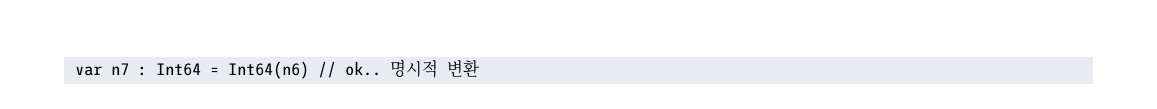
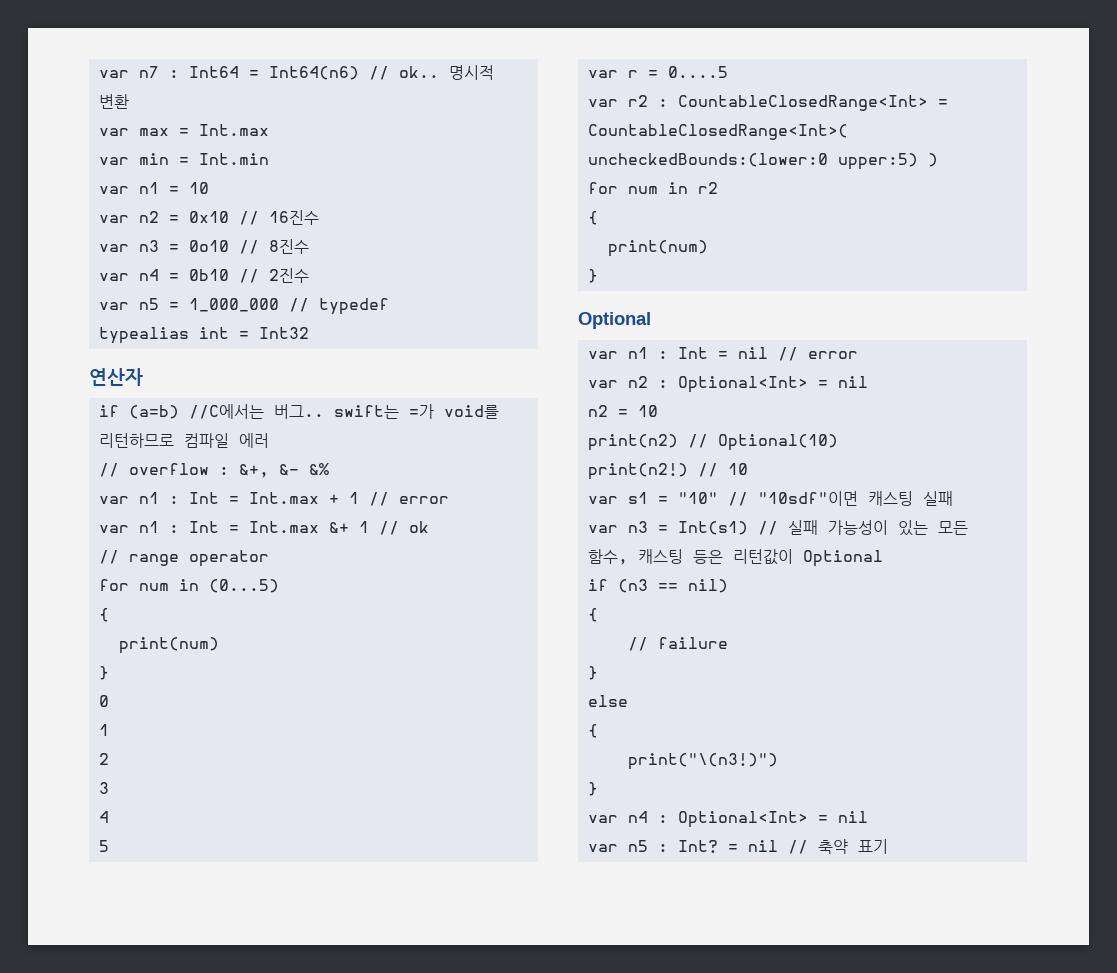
(479, 68) none -> [99,124,270,136] [99,153,270,165] [99,182,210,194] [99,210,320,225] [99,239,310,254] [99,268,310,283] [99,298,390,315] [99,327,310,344] [89,368,143,386] [99,404,500,419] [99,433,270,448] [99,463,330,478] [99,492,450,506] [99,521,430,535] [99,550,270,567] [99,579,280,593] [99,608,110,622] [119,637,220,654] [99,666,110,680] [99,695,110,707] [99,724,110,736] [99,753,110,765] [99,782,110,794] [99,811,110,823] [99,840,110,852] [588,66,729,78] [588,95,949,111] [588,124,849,140] [588,153,939,170] [588,182,719,194] [588,211,599,225] [608,240,709,257] [588,269,599,283] [578,312,651,329] [588,347,859,361] [588,376,869,393] [588,405,659,417] [588,434,839,451] [588,463,749,480] [588,491,954,506] [588,520,969,536] [588,549,884,567] [588,579,729,593] [588,608,599,622] [628,637,729,651] [588,666,599,680] [588,695,629,707] [588,724,599,738] [628,753,779,770] [588,782,599,796] [588,811,869,828] [588,839,889,854] // var max = Int.max // var min = Int.min // var n1 = 10 // var n2 = 0x10 // 16진수 // var n3 = 0o10 // 8진수 // var n4 = 0b10 // 2진수 // var n5 = 1_000_000 // typedef // typealias int = Int32 // 연산자 // if (a=b) //C에서는 버그.. swift는 =가 void를 리턴하므로 컴파일 에러 // // overflow : &+, &- &% // var n1 : Int = Int.max + 1 // error // var n1 : Int = Int.max &+ 1 // ok // // range operator // for num in (0...5) // { // print(num) // } // 0 // 1 // 2 // 3 // 4 // 5 // var r = 0....5 // var r2 : CountableClosedRange<Int> = CountableClosedRange<Int>( uncheckedBounds:(lower:0 upper:5) ) // for num in r2 // { // print(num) // } // Optional // var n1 : Int = nil // error // var n2 : Optional<Int> = nil // n2 = 10 // print(n2) // Optional(10) // print(n2!) // 10 // var s1 = "10" // "10sdf"이면 캐스팅 실패 // var n3 = Int(s1) // 실패 가능성이 있는 모든 함수, 캐스팅 등은 리턴값이 Optional // if (n3 == nil) // { // // failure // } // else // { // print("\(n3!)") // } // var n4 : Optional<Int> = nil // var n5 : Int? = nil // 축약 표기

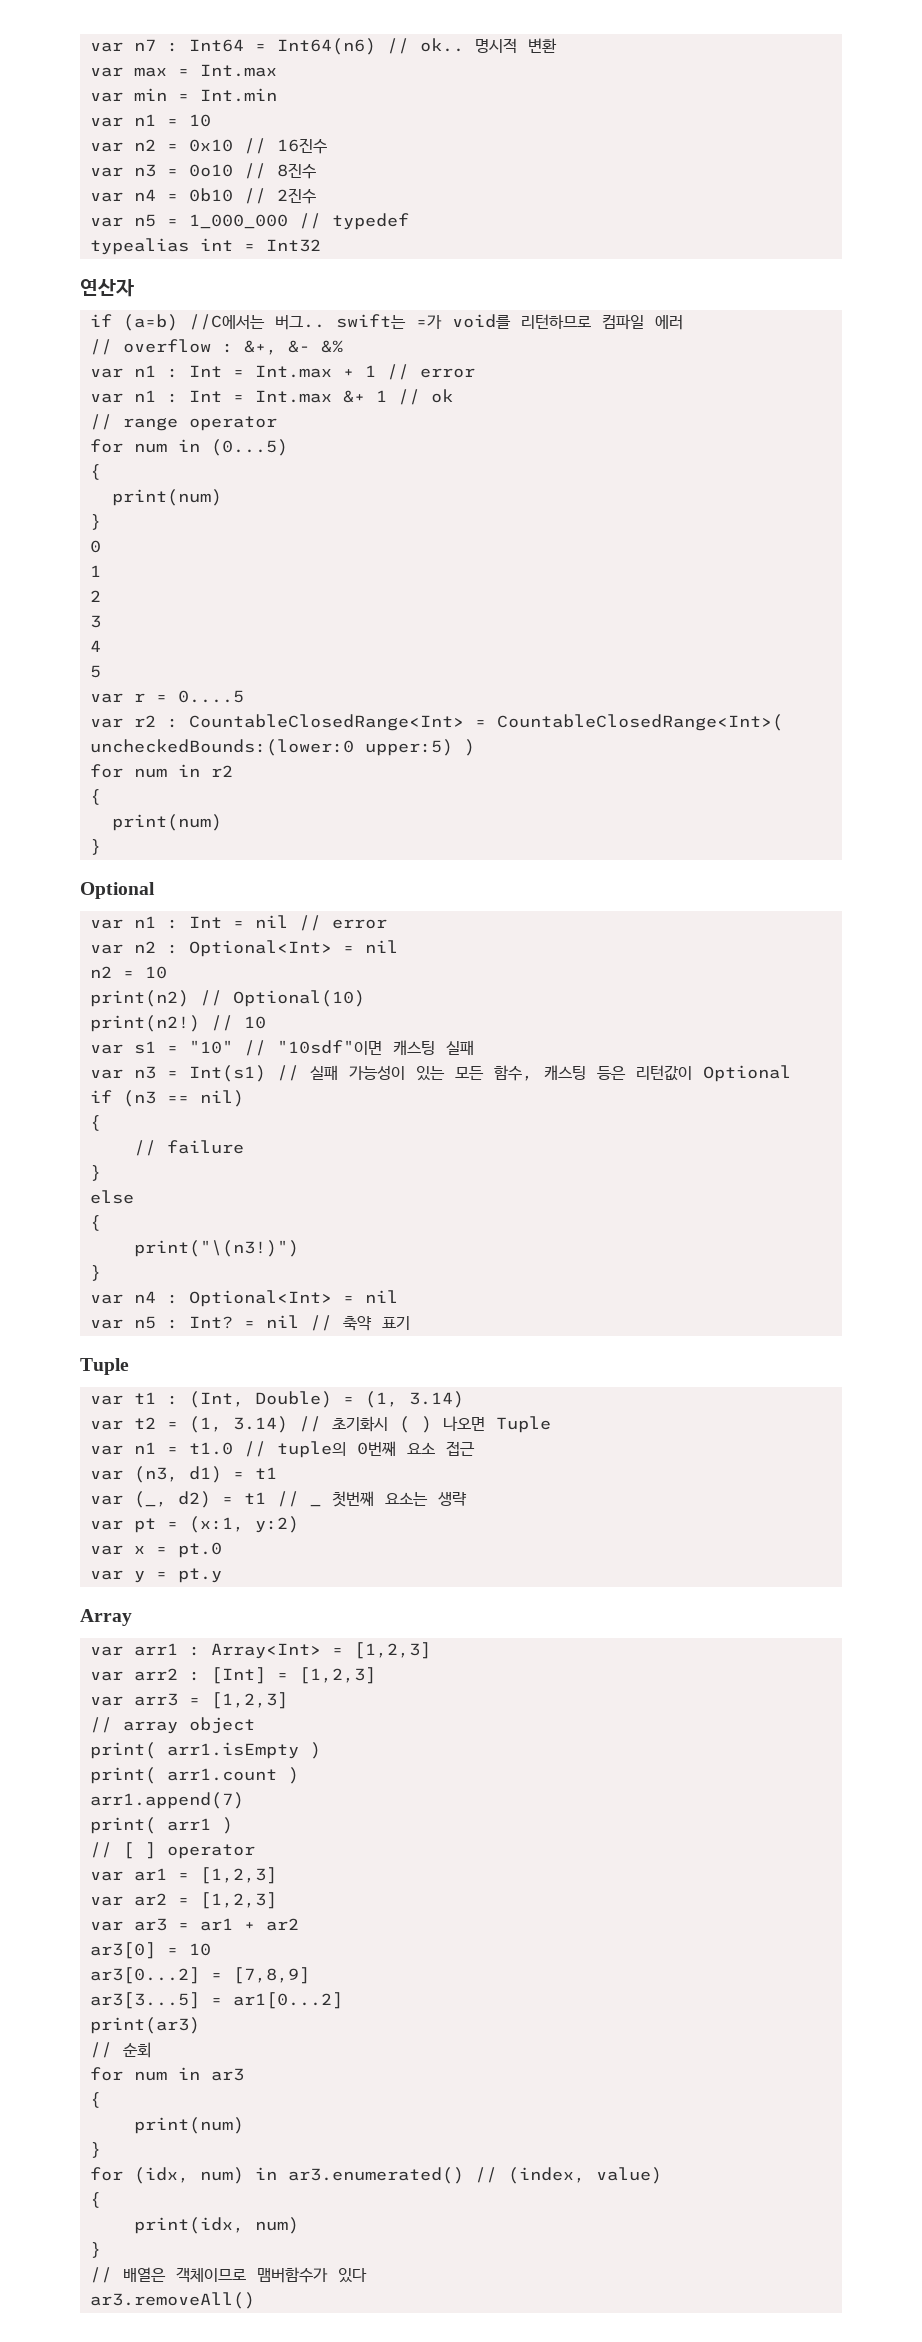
(889, 846) none -> [80,1358,129,1375] [90,1391,465,1408] [90,1416,552,1433] [90,1441,476,1458] [90,1466,278,1483] [90,1491,468,1508] [90,1516,300,1533] [90,1542,223,1558] [90,1568,223,1583] [80,1609,132,1626] [90,1642,432,1659] [90,1667,377,1684] [90,1692,289,1709] [90,1717,256,1734] [90,1742,322,1759] [90,1767,300,1784] [90,1792,245,1809] [90,1817,234,1834] [90,1842,256,1859] [90,1867,278,1884] [90,1892,278,1909] [90,1918,300,1931] [90,1942,212,1959] [90,1967,311,1984] [90,1992,344,2009] [90,2017,201,2034] [90,2042,152,2058] [90,2067,245,2081] [90,2092,102,2108] [134,2117,245,2134] [90,2142,102,2158] [90,2167,663,2184] [90,2192,102,2208] [134,2217,300,2234] [90,2242,102,2258] [90,2267,368,2283] [90,2292,256,2309] // Tuple // var t1 : (Int, Double) = (1, 3.14) // var t2 = (1, 3.14) // 초기화시 ( ) 나오면 Tuple // var n1 = t1.0 // tuple의 0번째 요소 접근 // var (n3, d1) = t1 // var (_, d2) = t1 // _ 첫번째 요소는 생략 // var pt = (x:1, y:2) // var x = pt.0 // var y = pt.y // Array // var arr1 : Array<Int> = [1,2,3] // var arr2 : [Int] = [1,2,3] // var arr3 = [1,2,3] // // array object // print( arr1.isEmpty ) // print( arr1.count ) // arr1.append(7) // print( arr1 ) // // [ ] operator // var ar1 = [1,2,3] // var ar2 = [1,2,3] // var ar3 = ar1 + ar2 // ar3[0] = 10 // ar3[0...2] = [7,8,9] // ar3[3...5] = ar1[0...2] // print(ar3) // // 순회 // for num in ar3 // { // print(num) // } // for (idx, num) in ar3.enumerated() // (index, value) // { // print(idx, num) // } // // 배열은 객체이므로 맴버함수가 있다 // ar3.removeAll()

